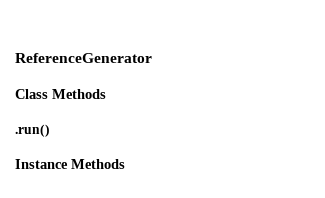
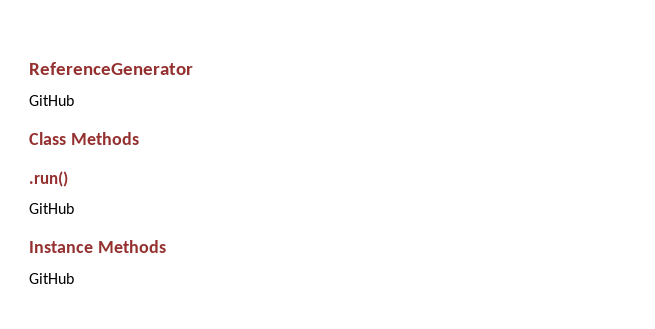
(152, 58) none -> [29,95,74,106] // GitHub
(50, 130) none -> [29,203,74,214] // GitHub
(125, 164) none -> [29,273,74,284] // GitHub

